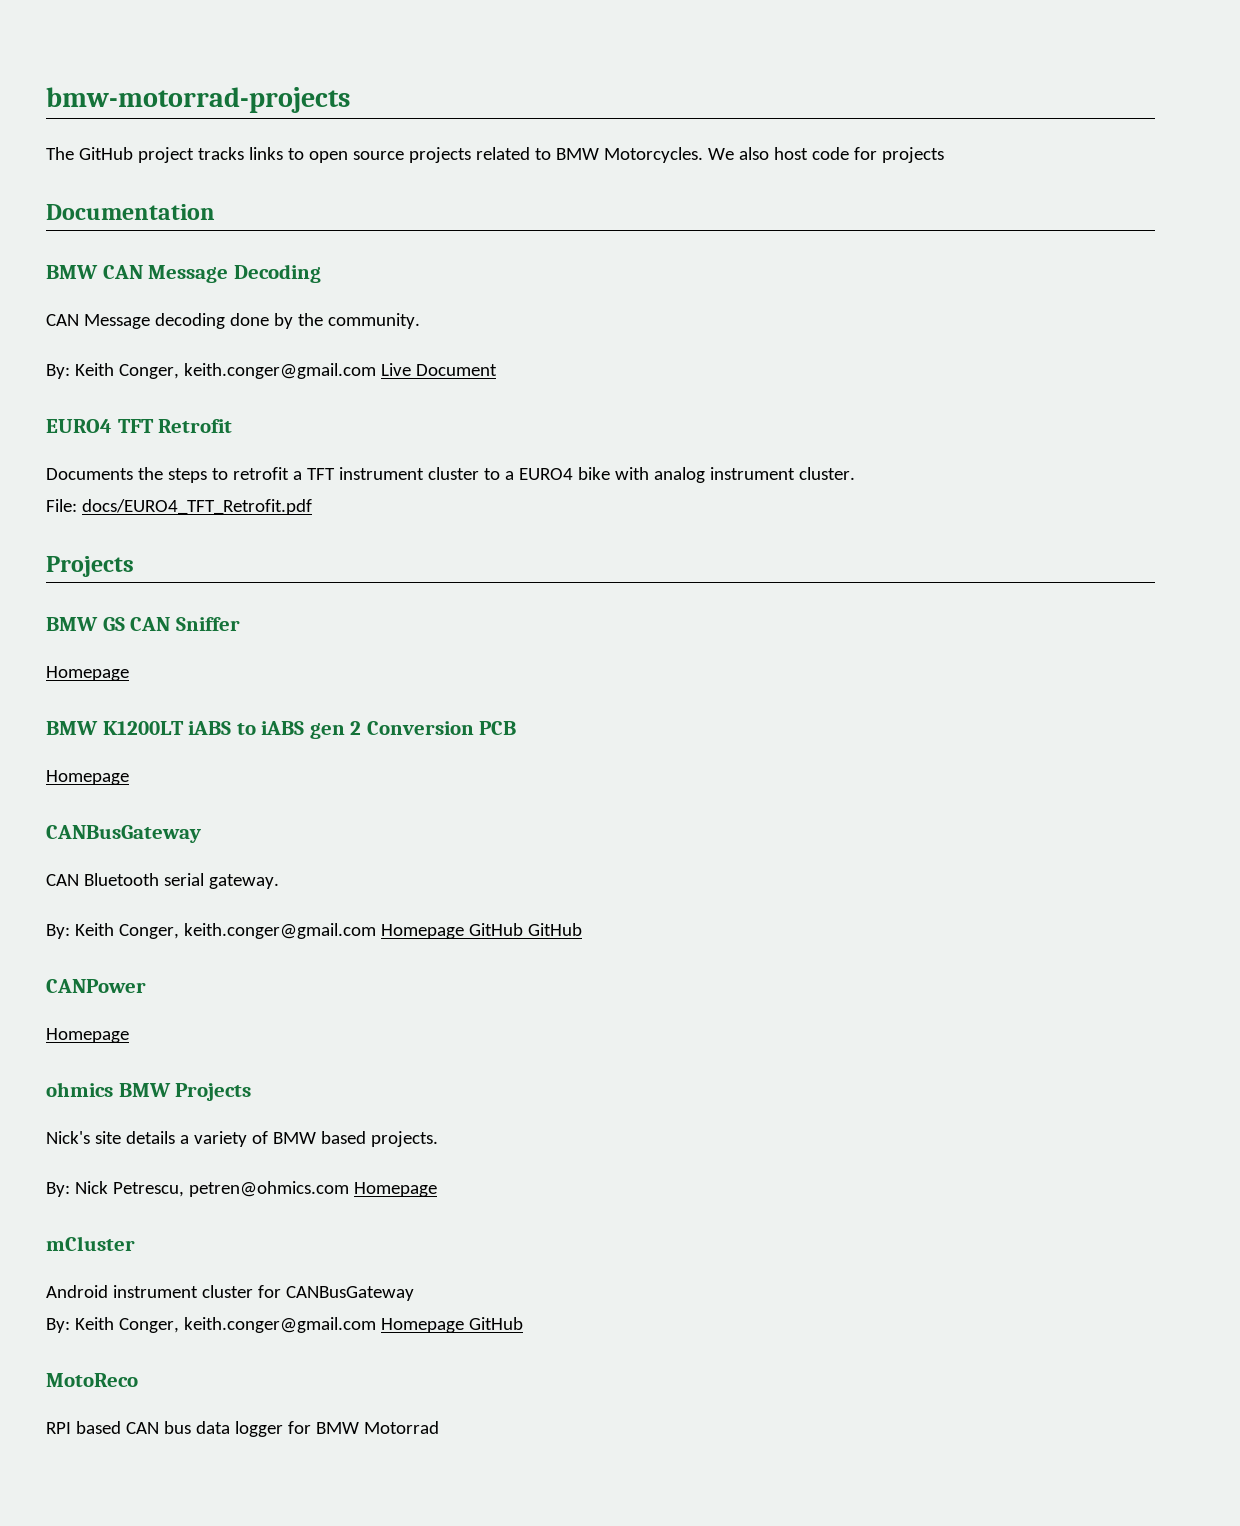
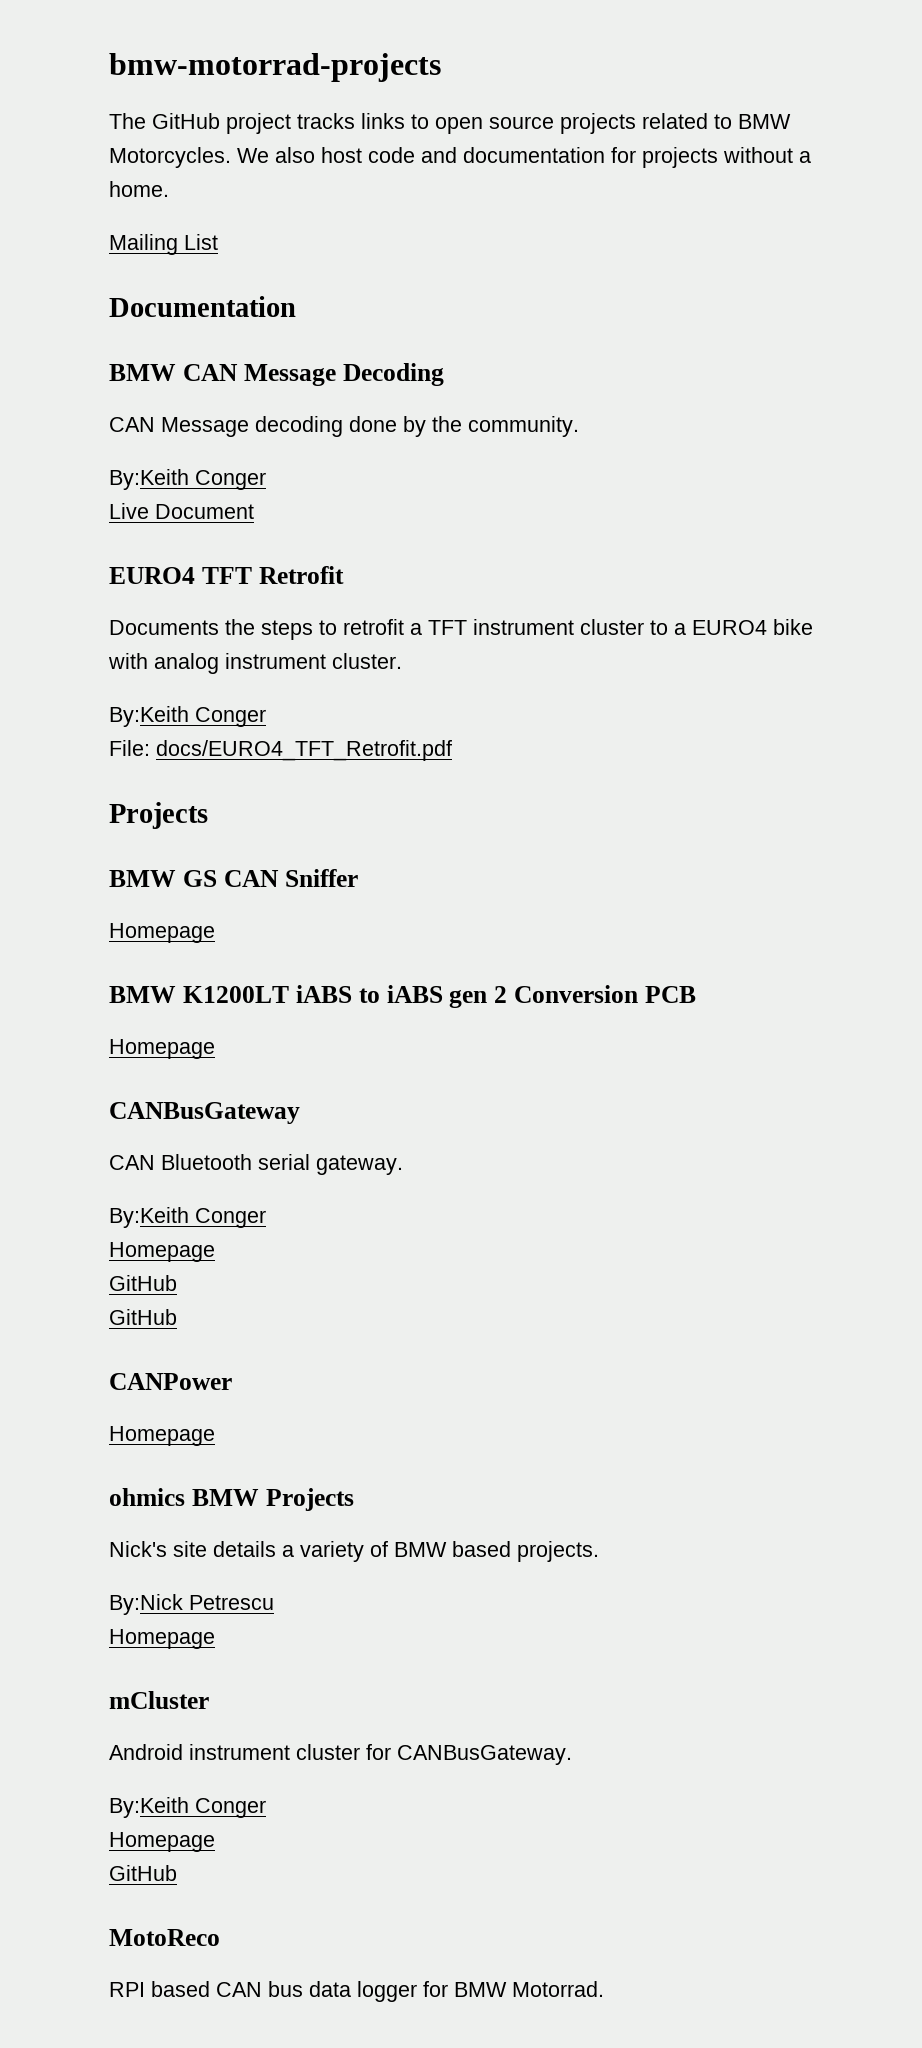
(849, 153) none -> [421,147,605,163] and documentation
(944, 155) none -> [723,147,811,163] [109,181,169,197] [109,234,218,255] without a home. // Mailing List
[46,363,376,379] By: Keith Conger, keith.conger@gmail.com -> [109,469,266,490] By:Keith Conger //
(855, 473) none -> [109,706,266,727] // By:Keith Conger
[46,923,523,939] By: Keith Conger, keith.conger@gmail.com Homepage GitHub -> [109,1207,266,1228] [109,1242,215,1262] [109,1275,177,1291] By:Keith Conger // Homepage // GitHub //
[46,1181,349,1197] By: Nick Petrescu, petren@ohmics.com -> [109,1594,274,1615] By:Nick Petrescu //
[285,1286,414,1301] [46,1317,464,1333] CANBusGateway // By: Keith Conger, keith.conger@gmail.com Homepage -> [397,1745,572,1765] [109,1797,266,1818] [109,1832,215,1852] CANBusGateway. // By:Keith Conger // Homepage //
[363,1421,439,1434] Motorrad -> [512,1981,604,1997] Motorrad.

